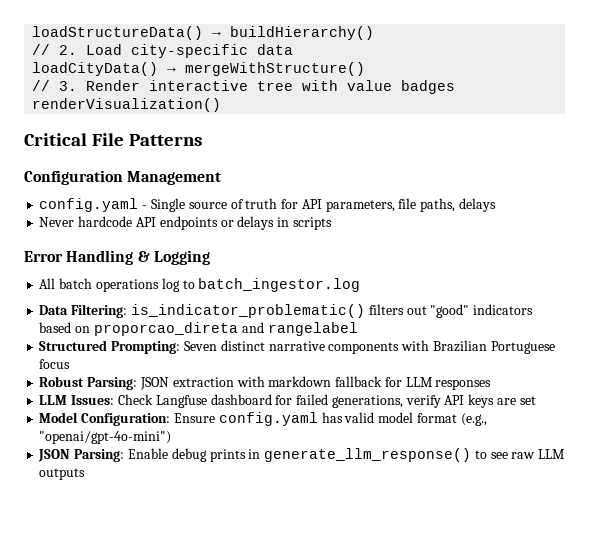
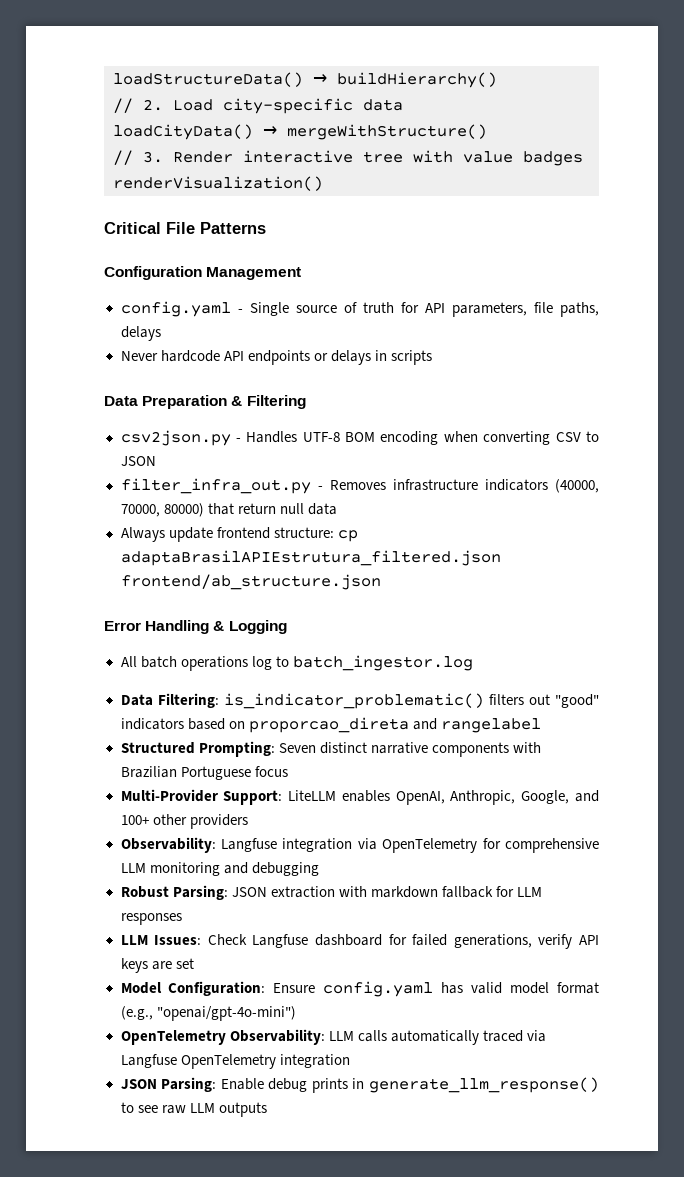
(332, 223) none -> [104,395,306,409] [120,430,600,446] [120,456,156,466] [120,478,599,494] [120,503,337,517] [120,527,358,542] [120,550,501,566] [120,574,381,590] // Data Preparation & Filtering // csv2json.py - Handles UTF-8 BOM encoding when converting CSV to JSON // filter_infra_out.py - Removes infrastructure indicators (40000, 70000, 80000) that return null data // Always update frontend structure: cp adaptaBrasilAPIEstrutura_filtered.json frontend/ab_structure.json
(71, 364) none -> [120,789,599,805] [120,814,248,829] [120,837,599,853] [120,862,319,876] // Multi-Provider Support: LiteLLM enables OpenAI, Anthropic, Google, and 100+ other providers // Observability: Langfuse integration via OpenTelemetry for comprehensive LLM monitoring and debugging
(172, 437) none -> [120,1029,546,1045] [120,1054,350,1069] // OpenTelemetry Observability: LLM calls automatically traced via Langfuse OpenTelemetry integration

